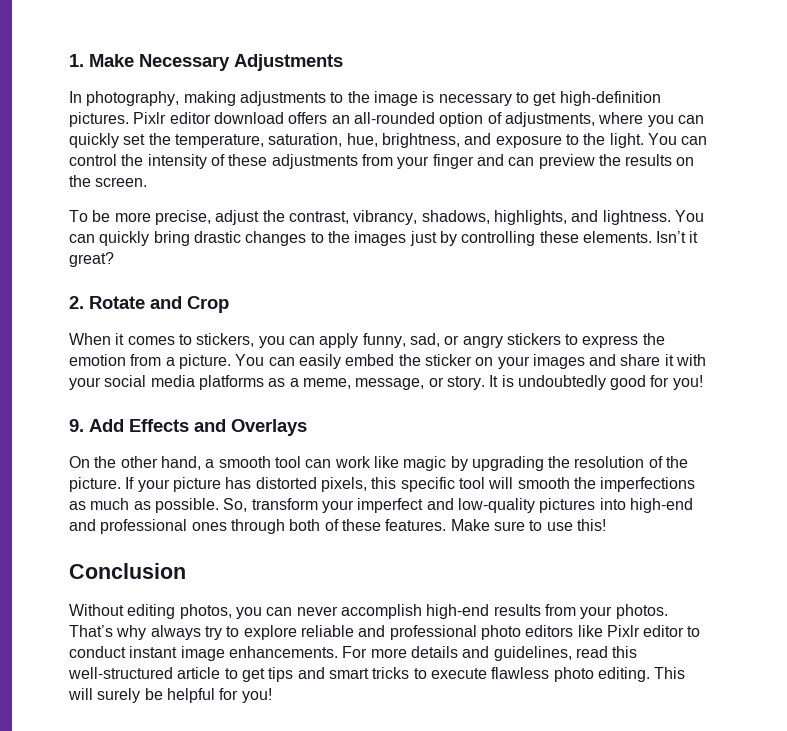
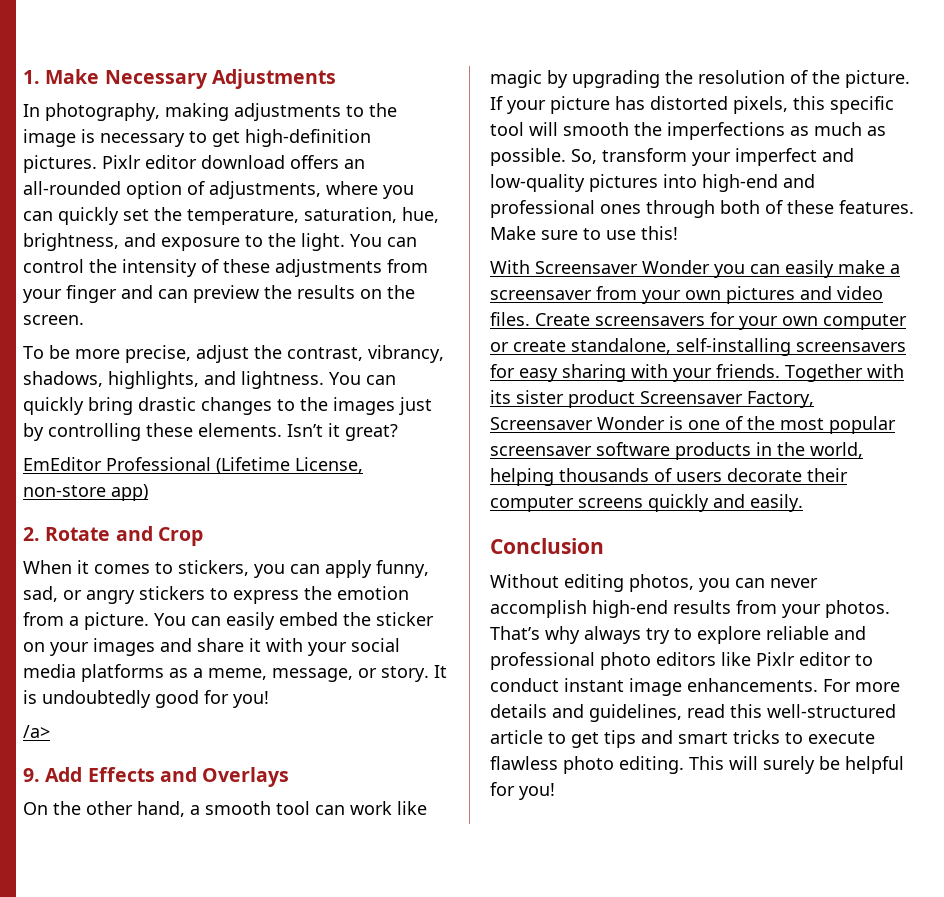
(114, 259) none -> [23,457,363,474] [23,484,148,501] // EmEditor Professional (Lifetime License, non-store app)
(703, 382) none -> [23,725,50,738] // /a>
(606, 525) none -> [490,260,900,278] [490,286,883,304] [490,312,907,330] [490,338,906,356] [490,364,904,382] [490,390,814,408] [490,416,896,434] [490,442,863,460] [490,468,848,486] [490,494,803,512] // With Screensaver Wonder you can easily make a screensaver from your own pictures and video files. Create screensavers for your own computer or create standalone, self-installing screensavers for easy sharing with your friends. Together with its sister product Screensaver Factory, Screensaver Wonder is one of the most popular screensaver software products in the world, helping thousands of users decorate their computer screens quickly and easily.

